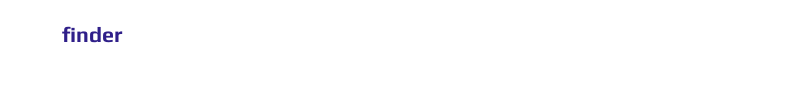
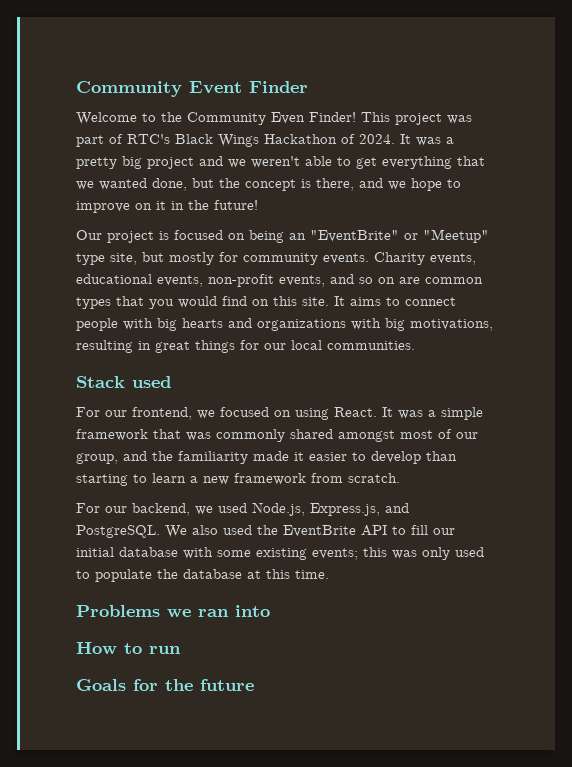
[62,26,123,43] finder -> [76,81,308,97] [76,112,472,125] [76,134,454,147] [76,156,485,169] [76,178,461,191] [76,200,258,213] [76,229,489,243] [76,252,476,265] [76,274,483,287] [76,296,456,309] [76,318,493,331] [76,340,415,353] [76,376,171,388] [76,407,483,420] [76,429,478,442] [76,451,457,464] [76,473,400,486] [76,502,409,516] [76,525,455,538] [76,547,484,560] [76,569,329,582] [76,605,270,617] [76,642,181,654] [76,679,254,691] Community Event Finder // Welcome to the Community Even Finder! This project was part of RTC's Black Wings Hackathon of 2024. It was a pretty big project and we weren't able to get everything that we wanted done, but the concept is there, and we hope to improve on it in the future! // Our project is focused on being an "EventBrite" or "Meetup" type site, but mostly for community events. Charity events, educational events, non-profit events, and so on are common types that you would find on this site. It aims to connect people with big hearts and organizations with big motivations, resulting in great things for our local communities. // Stack used // For our frontend, we focused on using React. It was a simple framework that was commonly shared amongst most of our group, and the familiarity made it easier to develop than starting to learn a new framework from scratch. // For our backend, we used Node.js, Express.js, and PostgreSQL. We also used the EventBrite API to fill our initial database with some existing events; this was only used to populate the database at this time. // Problems we ran into // How to run // Goals for the future

